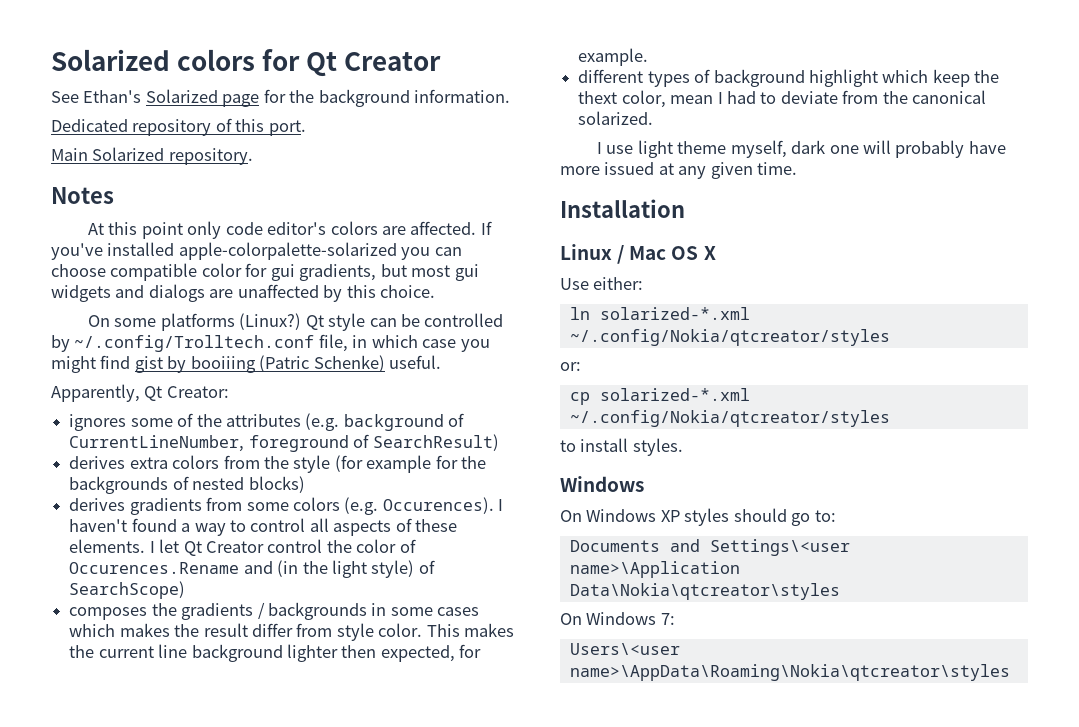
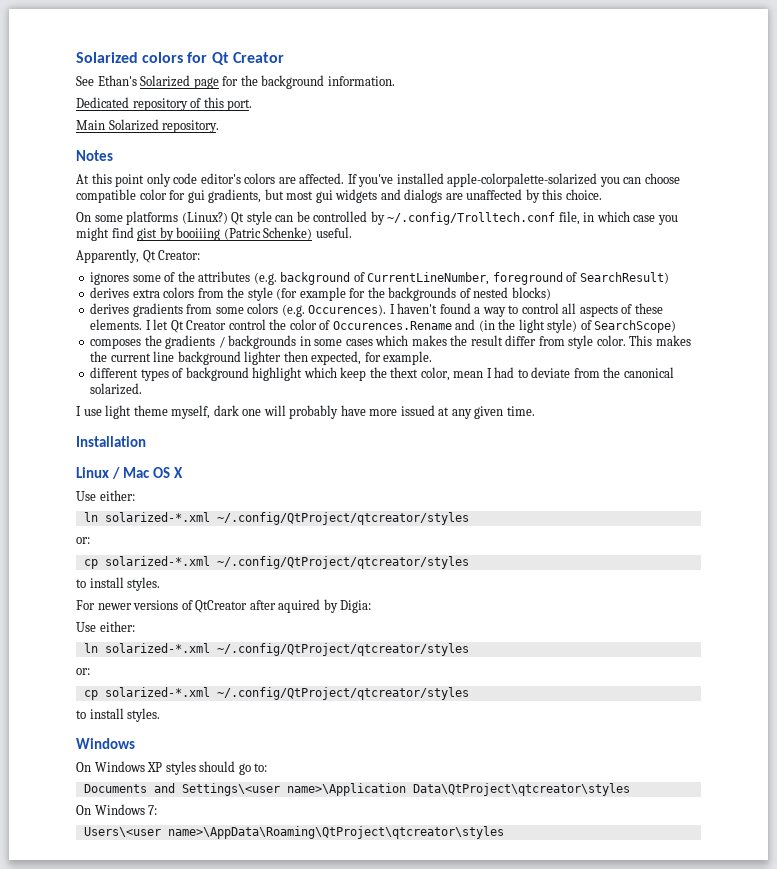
[569,329,890,346] [560,362,581,371] [569,388,750,405] [569,410,890,427] ~/.config/Nokia/qtcreator/styles // or: // cp solarized-*.xml ~/.config/Nokia/qtcreator/styles -> [216,512,469,525] [76,537,90,544] [83,556,469,569] [76,577,161,591] [76,599,372,613] [76,621,135,632] [83,643,469,656] [76,668,90,675] [83,687,469,700] ~/.config/QtProject/qtcreator/styles // or: // cp solarized-*.xml ~/.config/QtProject/qtcreator/styles // to install styles. // For newer versions of QtCreator after aquired by Digia: // Use either: // ln solarized-*.xml ~/.config/QtProject/qtcreator/styles // or: // cp solarized-*.xml ~/.config/QtProject/qtcreator/styles
[569,583,840,600] Data\Nokia\qtcreator\styles -> [412,783,630,796] Data\QtProject\qtcreator\styles
[569,664,1010,681] name>\AppData\Roaming\Nokia\qtcreator\styles -> [167,826,504,839] name>\AppData\Roaming\QtProject\qtcreator\styles

